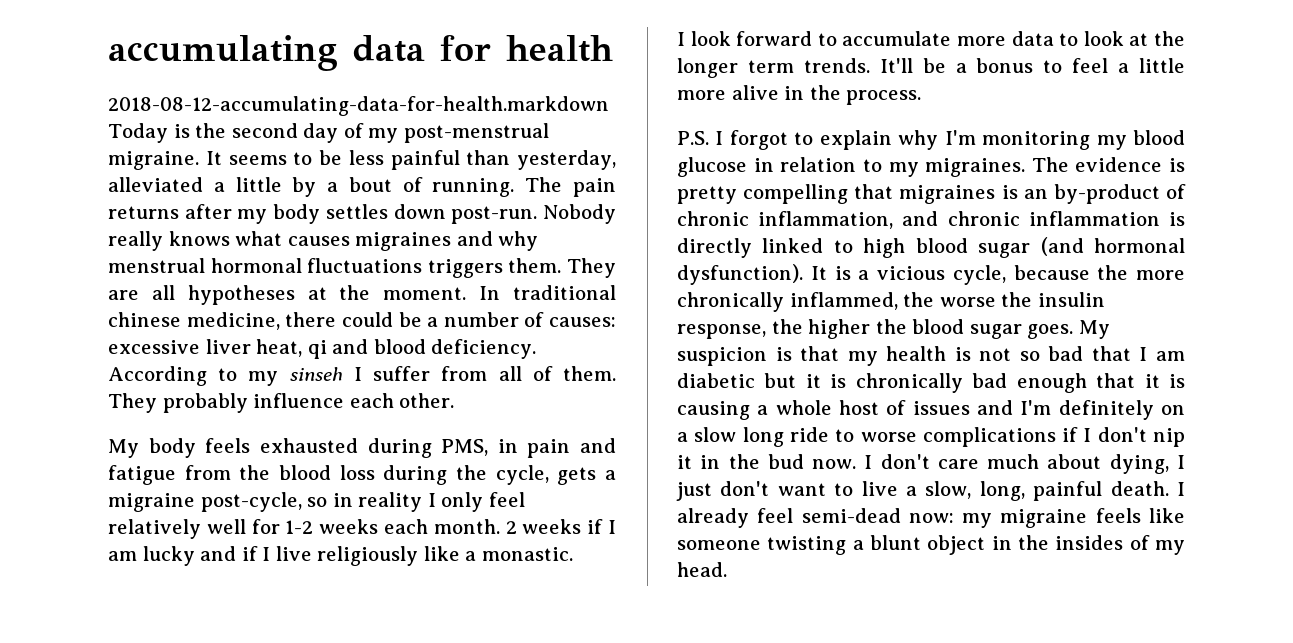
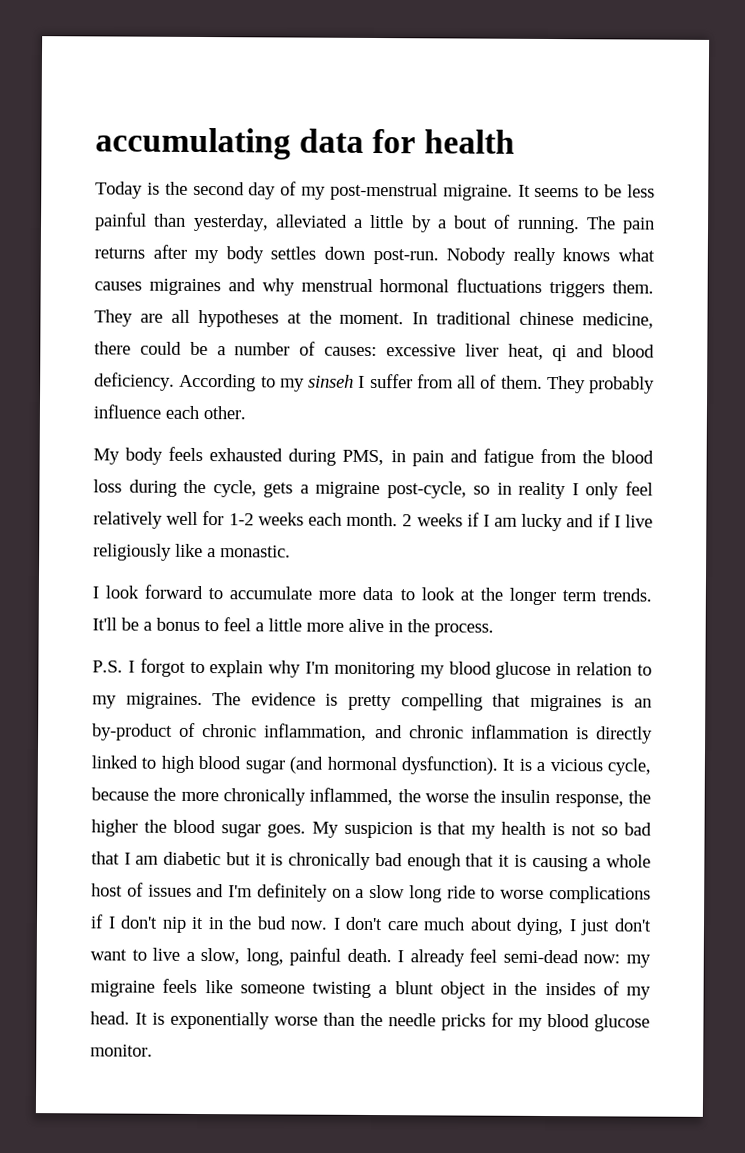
[108,96,609,116] 2018-08-12-accumulating-data-for-health.markdown -> (516, 141) none
(727, 569) none -> [135,1011,650,1032] [90,1044,153,1057] It is exponentially worse than the needle pricks for my blood glucose monitor.

